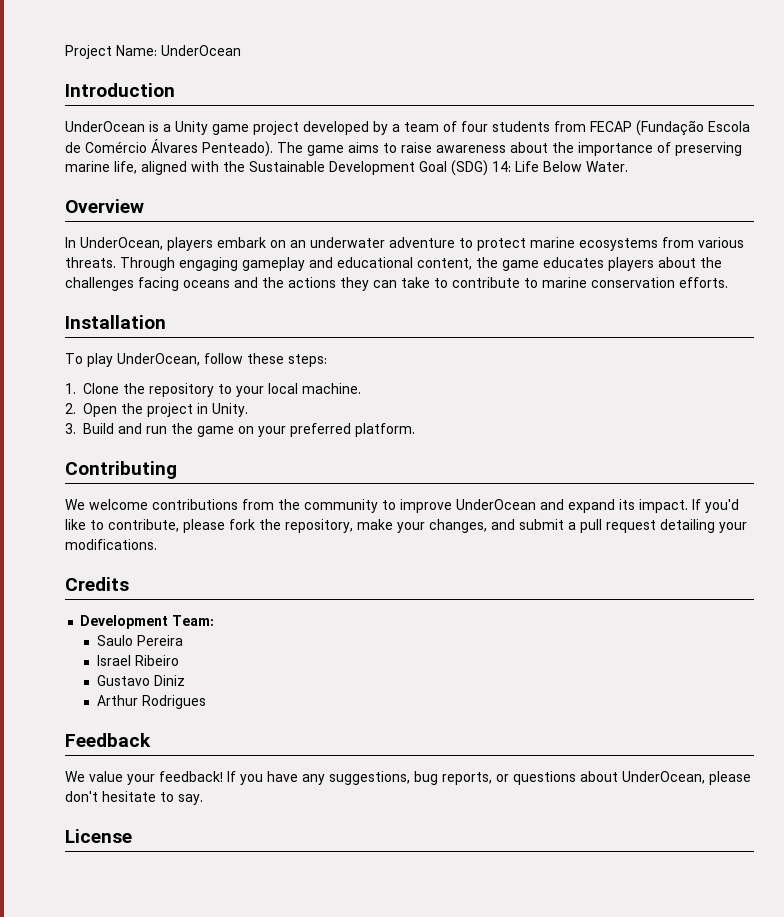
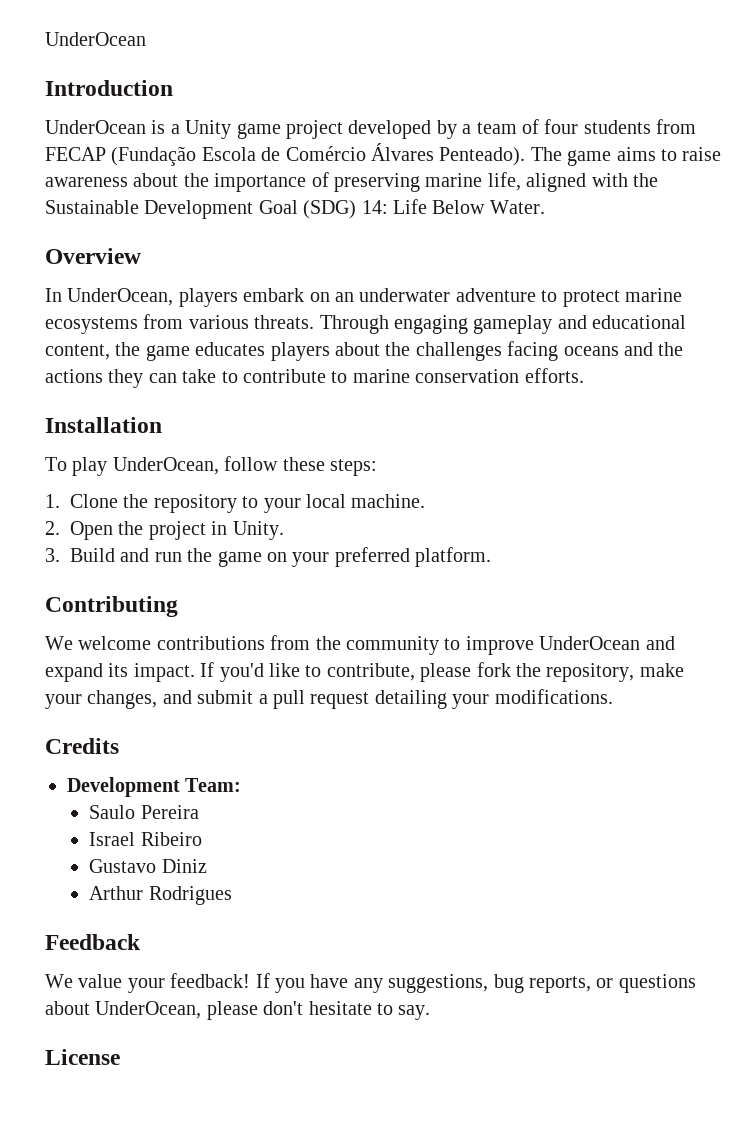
[65,45,157,59] Project Name: -> (45, 39) none

